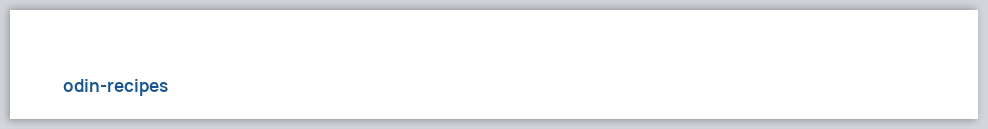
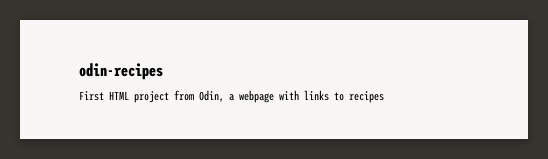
(168, 87) none -> [79,90,384,103] // First HTML project from Odin, a webpage with links to recipes

